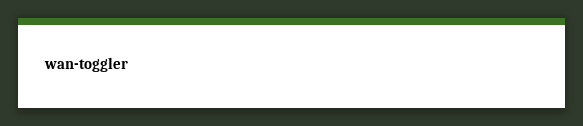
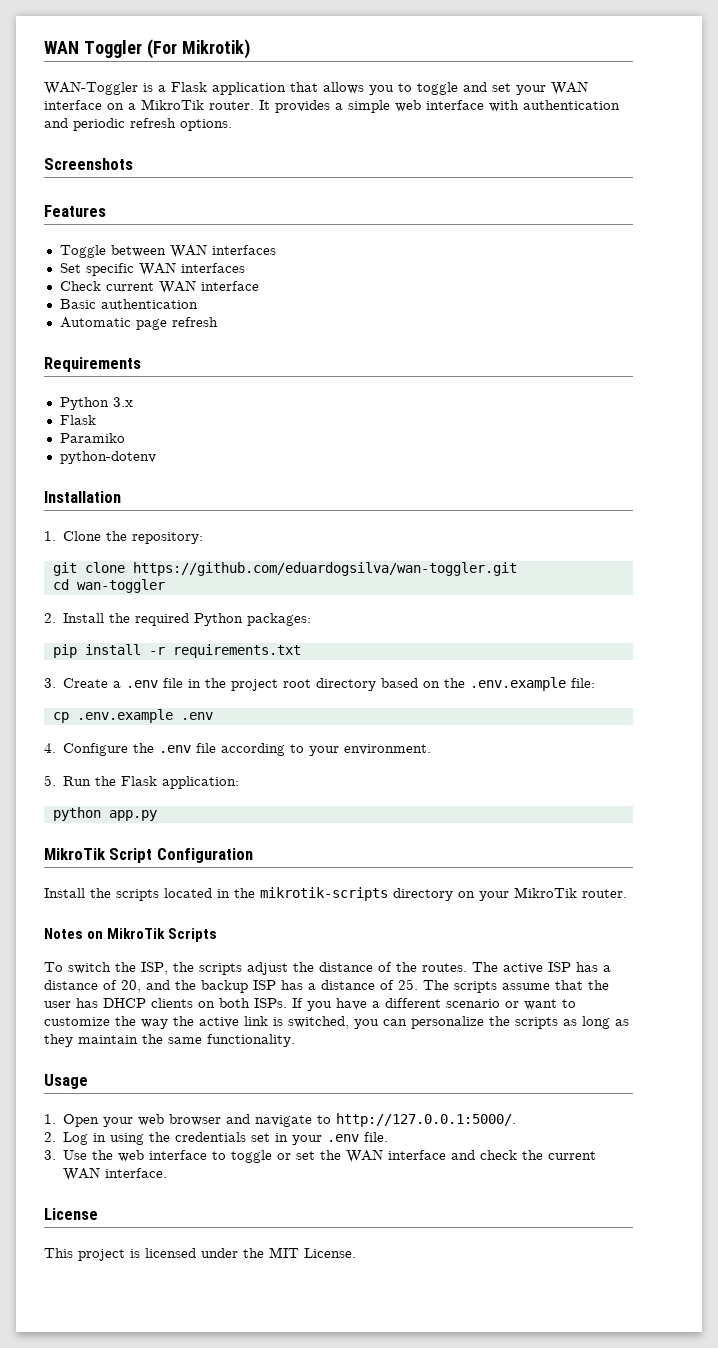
[44,57,128,72] wan-toggler -> [44,39,250,59] [44,81,588,95] [44,99,620,113] [44,118,232,131] [44,158,133,170] [44,205,106,217] [59,244,276,258] [59,262,245,276] [59,280,259,294] [59,299,198,309] [59,317,218,330] [44,357,141,372] [59,397,133,410] [59,415,96,425] [59,433,125,443] [59,451,156,464] [44,491,121,503] [44,531,204,544] [52,562,517,576] [52,579,165,593] [44,613,312,626] [52,644,301,658] [44,677,596,691] [52,709,213,723] [44,743,432,756] [44,775,240,789] [52,807,157,821] [44,848,253,863] [44,887,627,901] [44,928,218,942] [44,962,611,975] [44,979,609,993] [44,998,576,1011] [44,1016,629,1029] [44,1034,295,1047] [44,1074,88,1089] [44,1113,517,1127] [44,1132,389,1145] [44,1149,597,1163] [63,1167,168,1181] [44,1208,98,1220] [44,1247,356,1261] WAN Toggler (For Mikrotik) // WAN-Toggler is a Flask application that allows you to toggle and set your WAN interface on a MikroTik router. It provides a simple web interface with authentication and periodic refresh options. // Screenshots // Features // Toggle between WAN interfaces // Set specific WAN interfaces // Check current WAN interface // Basic authentication // Automatic page refresh // Requirements // Python 3.x // Flask // Paramiko // python-dotenv // Installation // 1. Clone the repository: // git clone https://github.com/eduardogsilva/wan-toggler.git // cd wan-toggler // 2. Install the required Python packages: // pip install -r requirements.txt // 3. Create a .env file in the project root directory based on the .env.example file: // cp .env.example .env // 4. Configure the .env file according to your environment. // 5. Run the Flask application: // python app.py // MikroTik Script Configuration // Install the scripts located in the mikrotik-scripts directory on your MikroTik router. // Notes on MikroTik Scripts // To switch the ISP, the scripts adjust the distance of the routes. The active ISP has a distance of 20, and the backup ISP has a distance of 25. The scripts assume that the user has DHCP clients on both ISPs. If you have a different scenario or want to customize the way the active link is switched, you can personalize the scripts as long as they maintain the same functionality. // Usage // 1. Open your web browser and navigate to http://127.0.0.1:5000/. // 2. Log in using the credentials set in your .env file. // 3. Use the web interface to toggle or set the WAN interface and check the current WAN interface. // License // This project is licensed under the MIT License.

